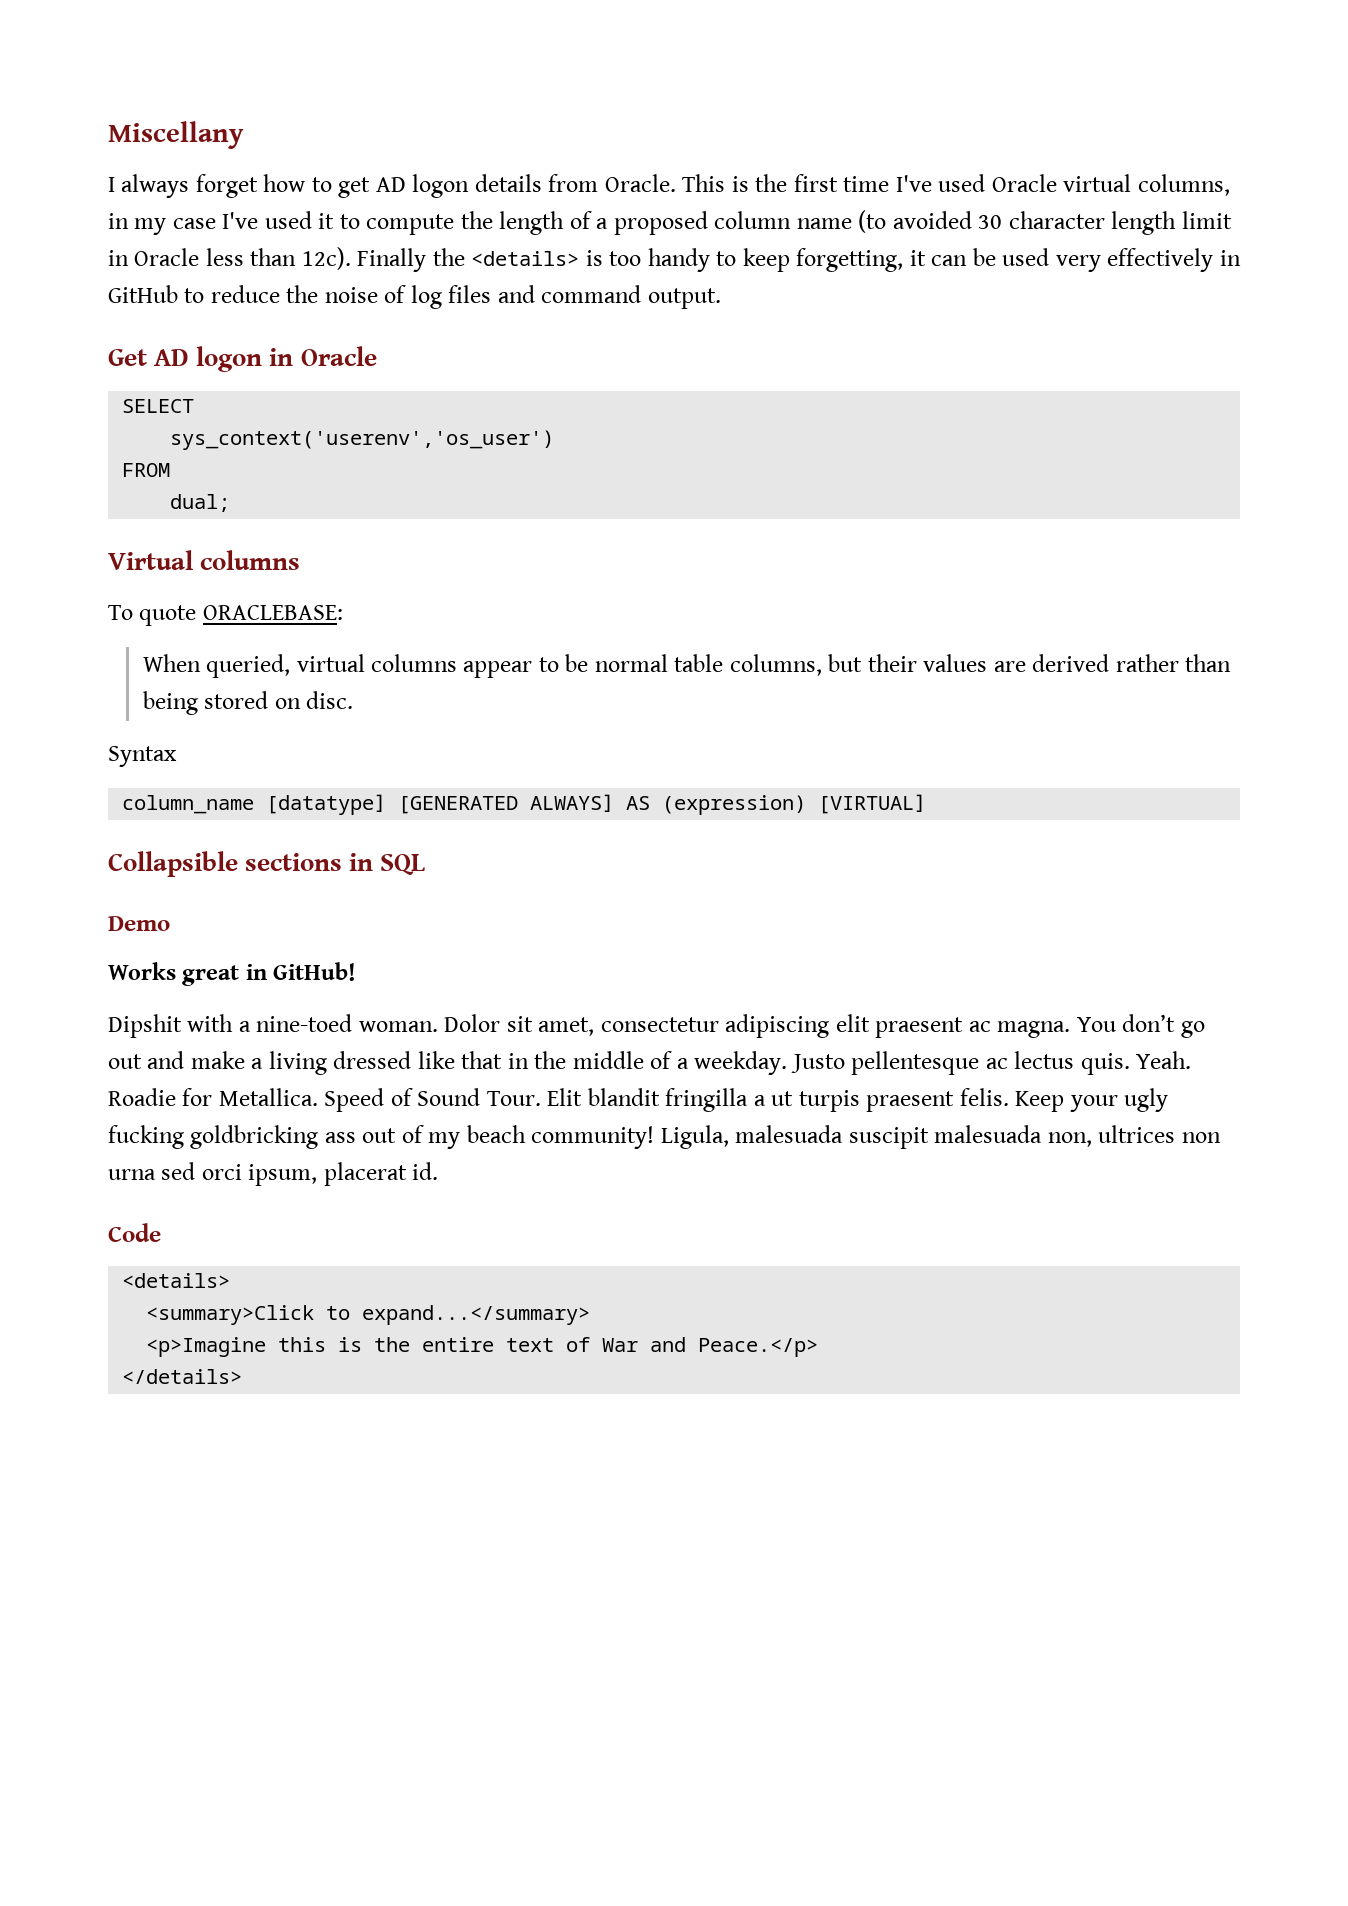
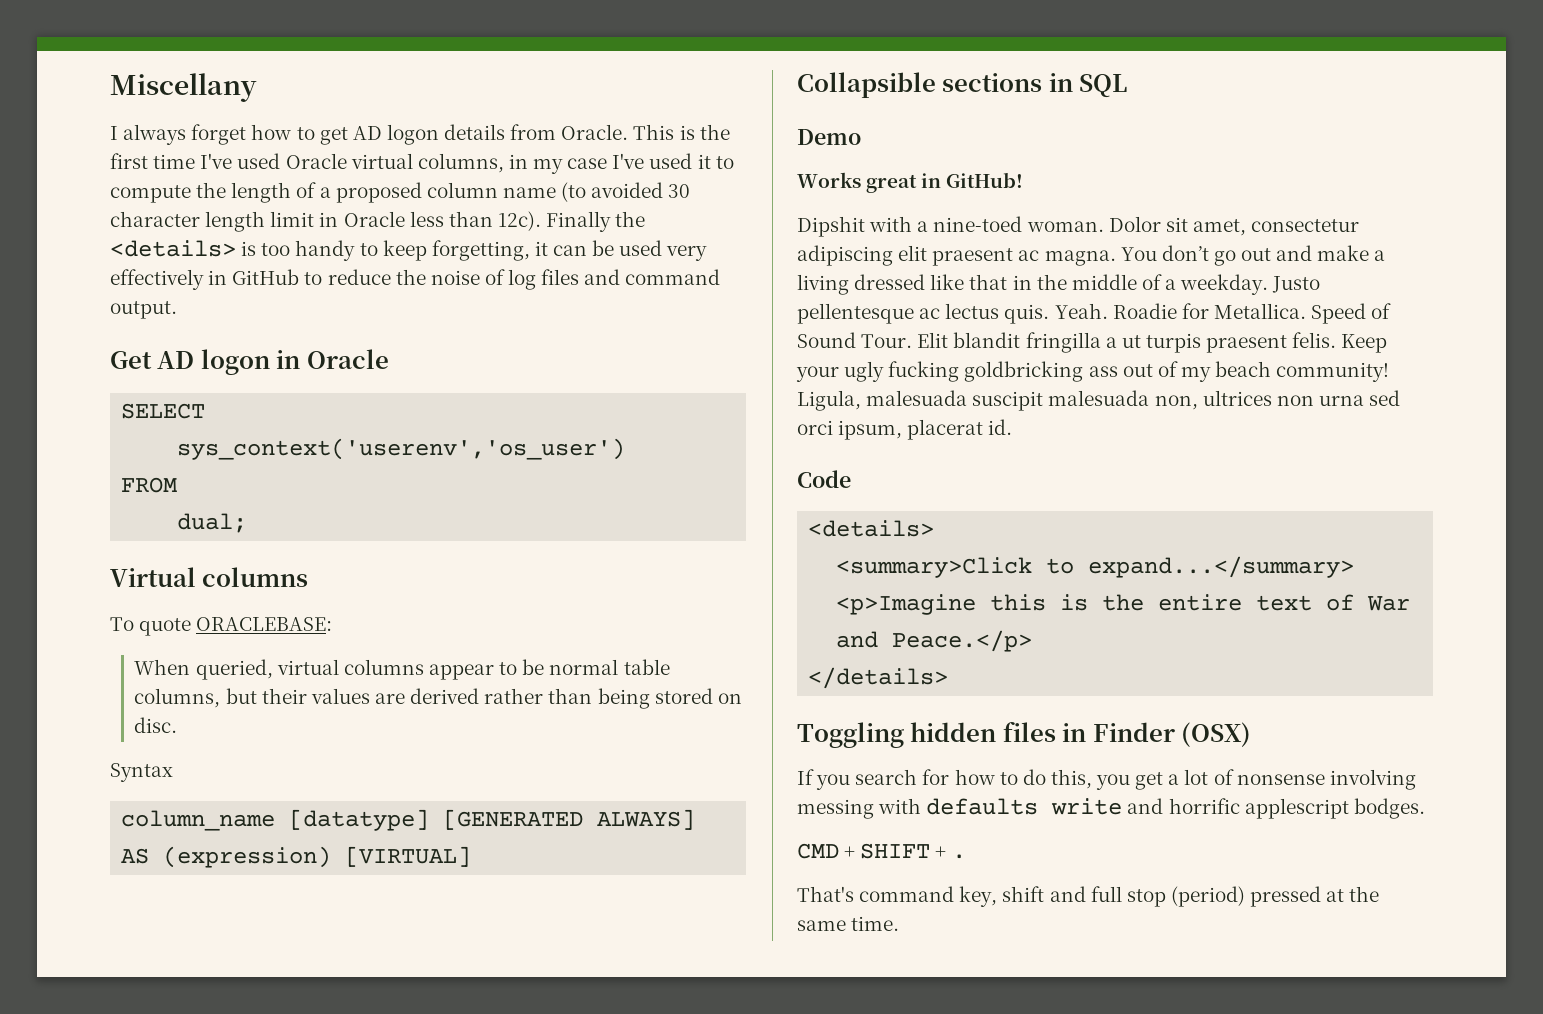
(243, 1376) none -> [797,721,1252,748] [797,769,1416,790] [797,798,1425,819] [797,843,966,859] [797,886,1380,907] [797,916,900,931] // Toggling hidden files in Finder (OSX) // If you search for how to do this, you get a lot of nonsense involving messing with defaults write and horrific applescript bodges. // CMD + SHIFT + . // That's command key, shift and full stop (period) pressed at the same time.

